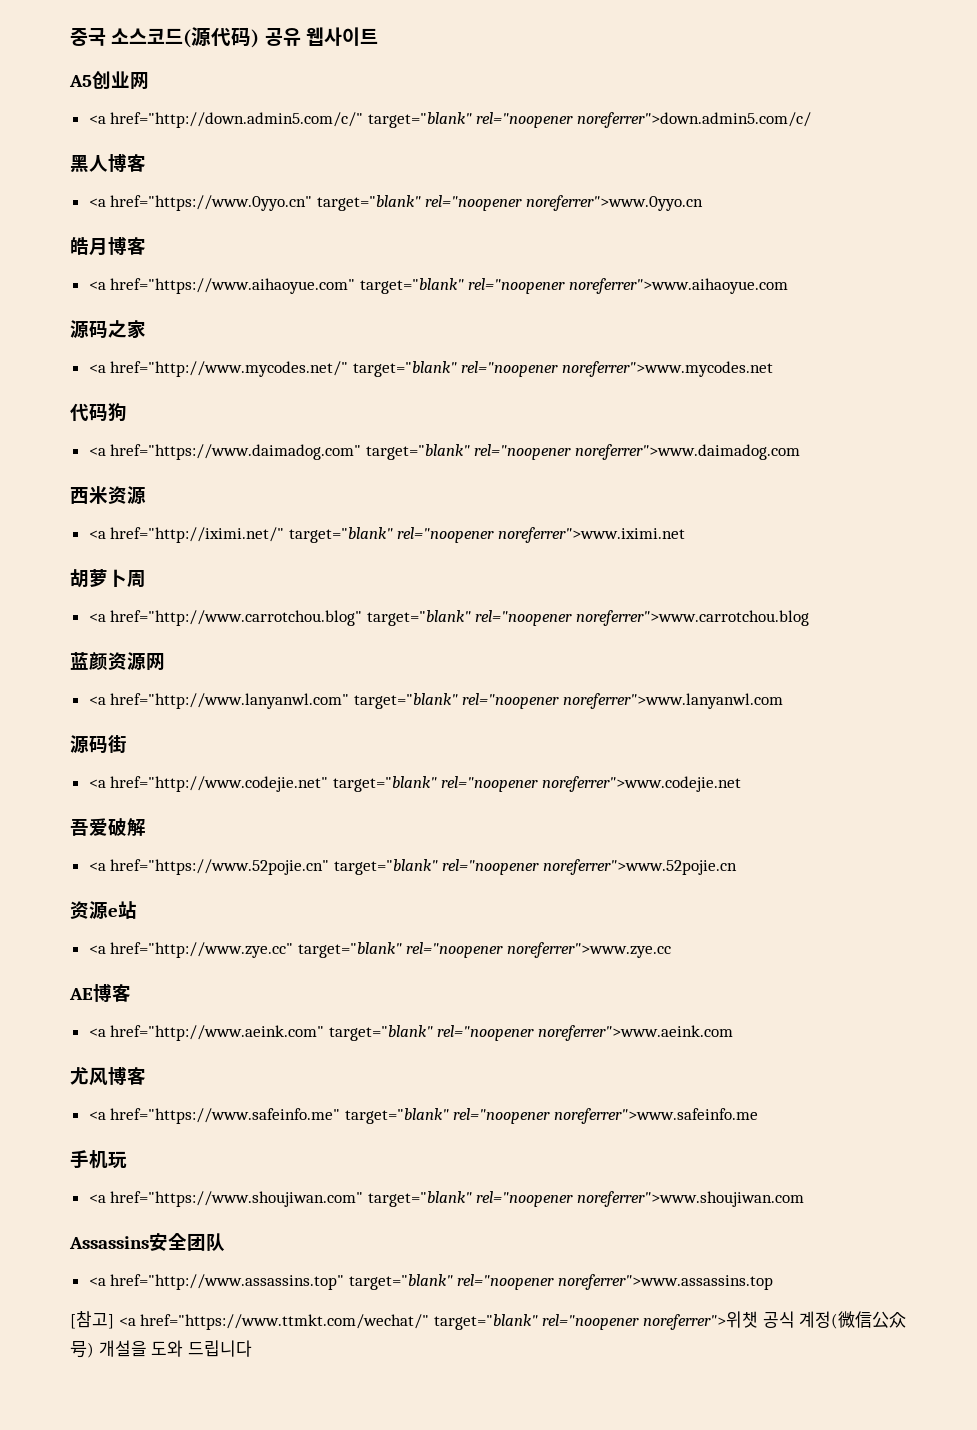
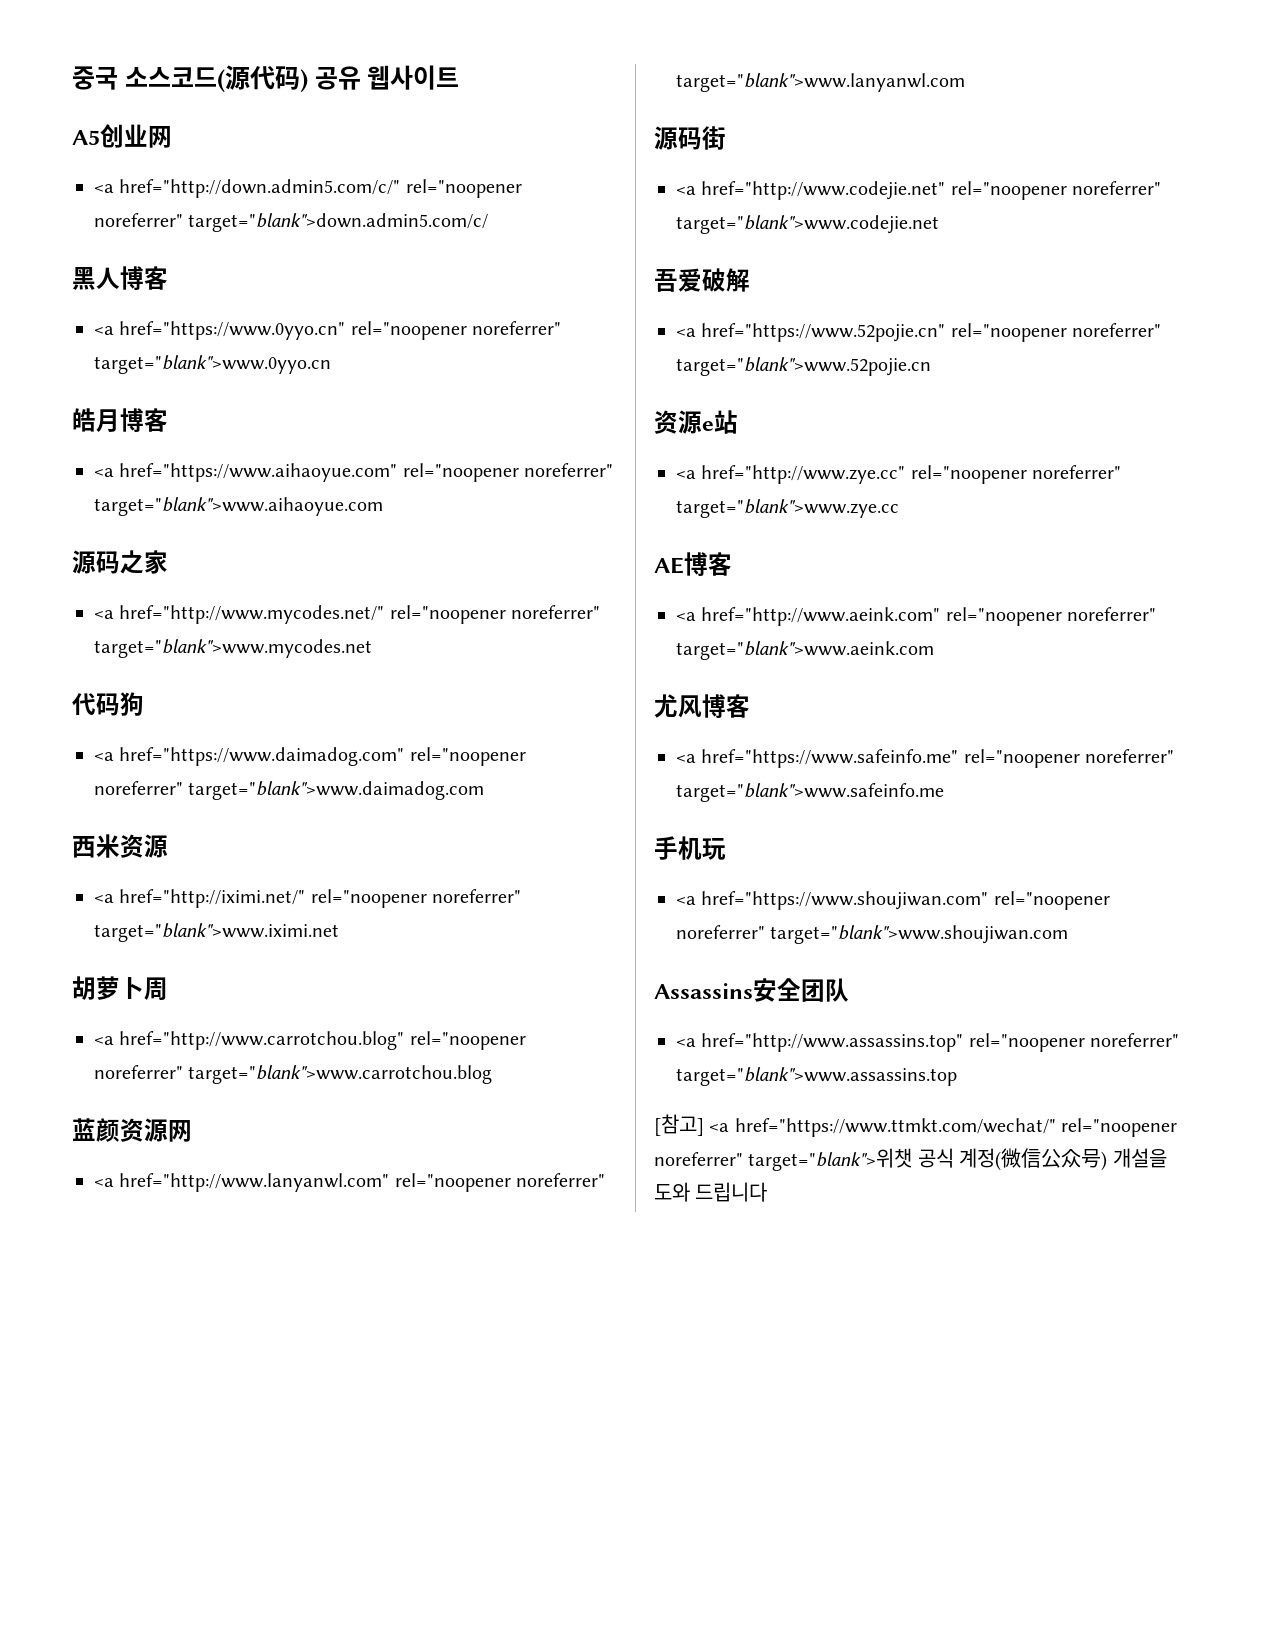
[367,112,812,128] target="blank" rel="noopener noreferrer">down.admin5.com/c/ -> [405,179,522,198] [94,213,489,232] rel="noopener noreferrer" target="blank">down.admin5.com/c/
[316,195,704,211] target="blank" rel="noopener noreferrer">www.0yyo.cn -> [350,321,562,340] [94,355,331,374] rel="noopener noreferrer" target="blank">www.0yyo.cn
[359,278,789,294] target="blank" rel="noopener noreferrer">www.aihaoyue.com -> [402,463,614,482] [94,497,383,516] rel="noopener noreferrer" target="blank">www.aihaoyue.com
[352,361,774,377] target="blank" rel="noopener noreferrer">www.mycodes.net -> [389,605,601,624] [94,639,372,658] rel="noopener noreferrer" target="blank">www.mycodes.net
[365,444,801,460] target="blank" rel="noopener noreferrer">www.daimadog.com -> [409,747,526,766] [94,781,485,800] rel="noopener noreferrer" target="blank">www.daimadog.com
[288,527,686,543] target="blank" rel="noopener noreferrer">www.iximi.net -> [310,889,522,908] [94,923,339,942] rel="noopener noreferrer" target="blank">www.iximi.net
[366,610,810,626] target="blank" rel="noopener noreferrer">www.carrotchou.blog -> [409,1031,526,1050] [94,1065,493,1084] rel="noopener noreferrer" target="blank">www.carrotchou.blog
[353,693,784,709] target="blank" rel="noopener noreferrer">www.lanyanwl.com -> [394,1173,606,1192] [676,73,965,92] rel="noopener noreferrer" target="blank">www.lanyanwl.com
[332,776,742,792] target="blank" rel="noopener noreferrer">www.codejie.net -> [950,181,1162,200] [676,215,939,234] rel="noopener noreferrer" target="blank">www.codejie.net
[333,859,738,875] target="blank" rel="noopener noreferrer">www.52pojie.cn -> [950,323,1162,342] [676,357,931,376] rel="noopener noreferrer" target="blank">www.52pojie.cn
[297,942,672,958] target="blank" rel="noopener noreferrer">www.zye.cc -> [910,465,1122,484] [676,499,899,518] rel="noopener noreferrer" target="blank">www.zye.cc
[328,1025,734,1041] target="blank" rel="noopener noreferrer">www.aeink.com -> [945,607,1157,626] [676,641,934,660] rel="noopener noreferrer" target="blank">www.aeink.com
[344,1108,759,1124] target="blank" rel="noopener noreferrer">www.safeinfo.me -> [963,749,1175,768] [676,783,944,802] rel="noopener noreferrer" target="blank">www.safeinfo.me
[367,1191,805,1207] target="blank" rel="noopener noreferrer">www.shoujiwan.com -> [993,891,1110,910] [676,925,1069,944] rel="noopener noreferrer" target="blank">www.shoujiwan.com
[348,1274,774,1290] target="blank" rel="noopener noreferrer">www.assassins.top -> [968,1033,1180,1052] [676,1067,957,1086] rel="noopener noreferrer" target="blank">www.assassins.top
[433,1311,758,1330] target="blank" rel="noopener noreferrer">위챗 -> [1061,1118,1178,1137] [654,1148,913,1171] rel="noopener noreferrer" target="blank">위챗

